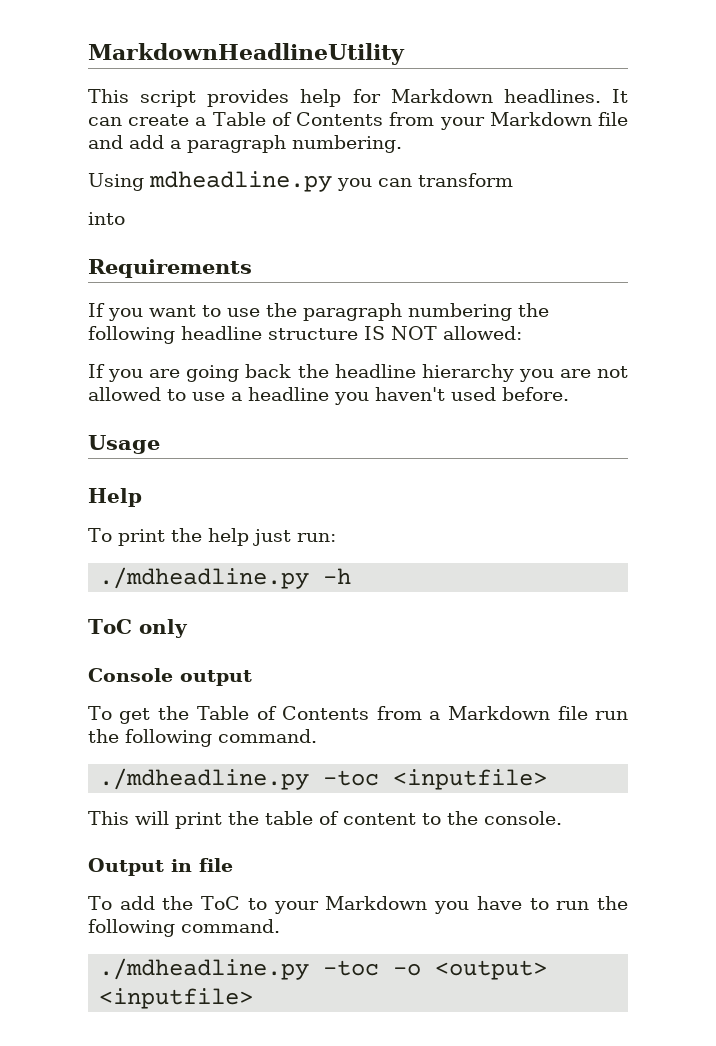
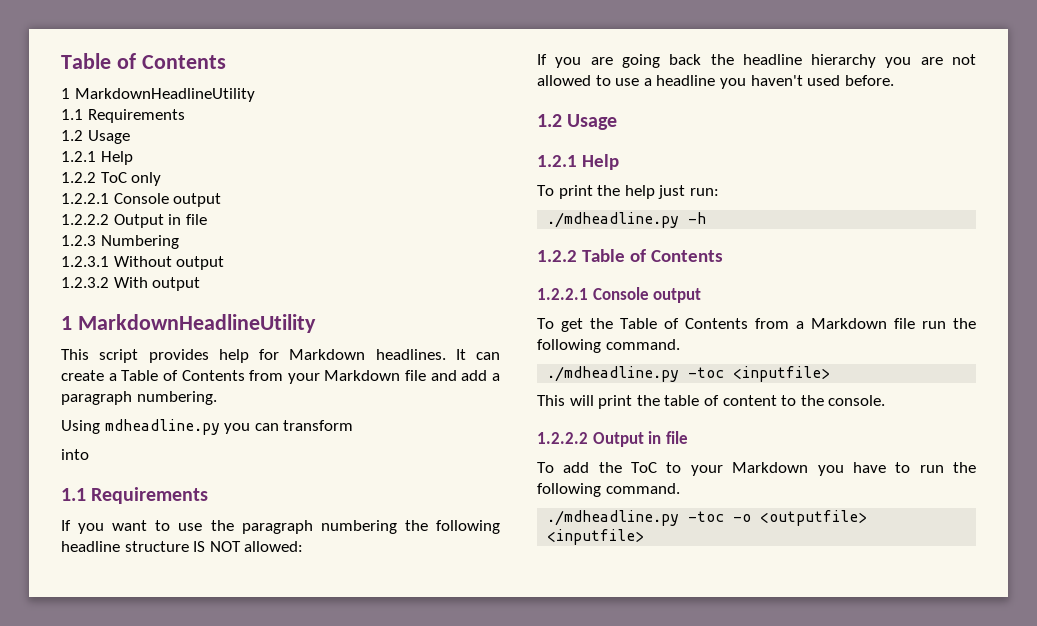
(88, 54) none -> [61,53,226,69] [61,88,255,102] [61,109,185,123] [61,130,130,144] [61,151,133,165] [61,172,162,186] [61,193,222,207] [61,214,207,228] [61,235,179,249] [61,256,225,270] [61,277,201,291] [61,316,72,330] Table of Contents // 1 MarkdownHeadlineUtility // 1.1 Requirements // 1.2 Usage // 1.2.1 Help // 1.2.2 ToC only // 1.2.2.1 Console output // 1.2.2.2 Output in file // 1.2.3 Numbering // 1.2.3.1 Without output // 1.2.3.2 With output // 1
(125, 218) none -> [61,488,86,501] 1.1
[88,435,160,454] Usage // -> [537,114,618,130] [537,155,577,167] 1.2 Usage // 1.2.1
[88,619,188,638] ToC only // -> [537,249,723,262] [537,288,588,300] 1.2.2 Table of Contents // 1.2.2.1
(562, 818) none -> [537,432,588,444] 1.2.2.2
[435,960,548,980] <output> -> [760,510,868,526] <outputfile>

